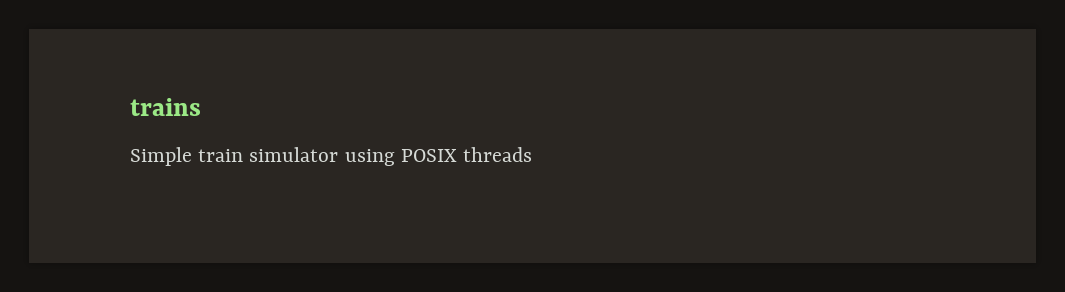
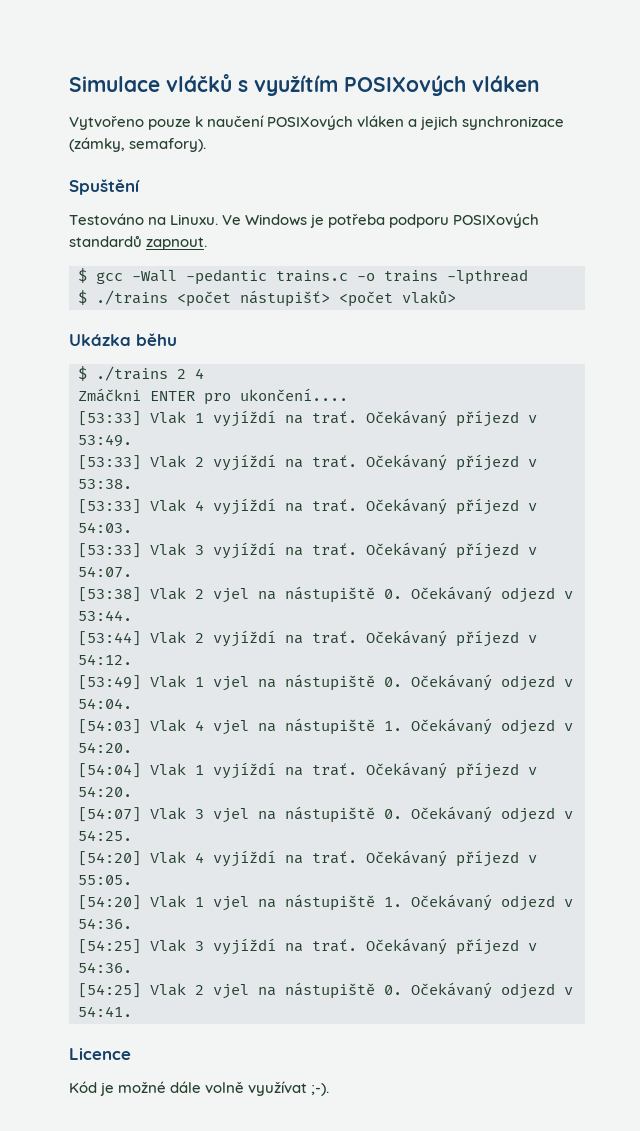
[130,98,201,116] [130,147,533,166] trains // Simple train simulator using POSIX threads -> [69,74,540,96] [69,115,565,130] [69,137,207,152] [69,179,140,195] [69,213,540,228] [69,235,208,250] [78,268,528,285] [78,290,456,307] [69,333,177,346] [78,366,204,381] [78,388,348,405] [78,410,537,427] [78,434,132,447] [78,454,537,471] [78,479,132,489] [78,498,537,515] [78,522,132,533] [78,542,537,559] [78,566,132,578] [78,586,573,603] [78,610,132,621] [78,630,537,647] [78,654,132,665] [78,674,573,691] [78,698,132,709] [78,718,573,735] [78,742,132,753] [78,762,537,779] [78,786,132,797] [78,806,573,823] [78,830,132,841] [78,850,537,867] [78,875,132,885] [78,894,573,911] [78,918,132,929] [78,938,537,955] [78,962,132,973] [78,982,573,999] [78,1006,132,1017] [69,1048,131,1060] [69,1081,330,1096] Simulace vláčků s využítím POSIXových vláken // Vytvořeno pouze k naučení POSIXových vláken a jejich synchronizace (zámky, semafory). // Spuštění // Testováno na Linuxu. Ve Windows je potřeba podporu POSIXových standardů zapnout. // $ gcc -Wall -pedantic trains.c -o trains -lpthread // $ ./trains <počet nástupišť> <počet vlaků> // Ukázka běhu // $ ./trains 2 4 // Zmáčkni ENTER pro ukončení.... // [53:33] Vlak 1 vyjíždí na trať. Očekávaný příjezd v 53:49. // [53:33] Vlak 2 vyjíždí na trať. Očekávaný příjezd v 53:38. // [53:33] Vlak 4 vyjíždí na trať. Očekávaný příjezd v 54:03. // [53:33] Vlak 3 vyjíždí na trať. Očekávaný příjezd v 54:07. // [53:38] Vlak 2 vjel na nástupiště 0. Očekávaný odjezd v 53:44. // [53:44] Vlak 2 vyjíždí na trať. Očekávaný příjezd v 54:12. // [53:49] Vlak 1 vjel na nástupiště 0. Očekávaný odjezd v 54:04. // [54:03] Vlak 4 vjel na nástupiště 1. Očekávaný odjezd v 54:20. // [54:04] Vlak 1 vyjíždí na trať. Očekávaný příjezd v 54:20. // [54:07] Vlak 3 vjel na nástupiště 0. Očekávaný odjezd v 54:25. // [54:20] Vlak 4 vyjíždí na trať. Očekávaný příjezd v 55:05. // [54:20] Vlak 1 vjel na nástupiště 1. Očekávaný odjezd v 54:36. // [54:25] Vlak 3 vyjíždí na trať. Očekávaný příjezd v 54:36. // [54:25] Vlak 2 vjel na nástupiště 0. Očekávaný odjezd v 54:41. // Licence // Kód je možné dále volně využívat ;-).

